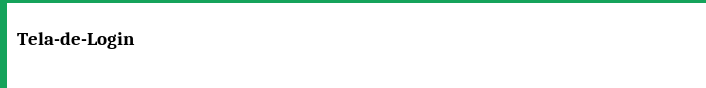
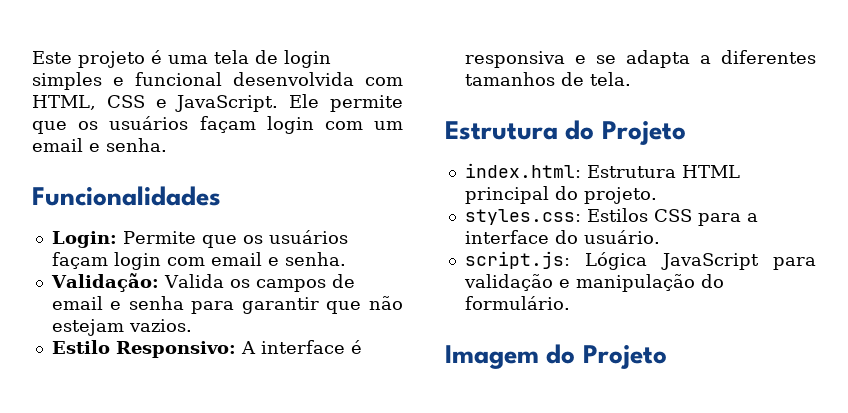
[17,32,135,49] Tela-de-Login -> [32,50,331,68] [32,72,403,90] [32,94,403,112] [32,116,403,134] [32,138,167,152] [32,186,221,206] [51,230,348,248] [51,252,346,270] [50,273,355,292] [51,296,403,314] [51,319,192,336] [51,340,362,358] [464,50,816,68] [464,72,631,86] [445,120,686,145] [464,163,740,178] [464,186,657,204] [464,208,758,226] [464,230,660,244] [464,251,816,270] [463,274,724,292] [464,296,570,310] [445,344,667,369] Este projeto é uma tela de login simples e funcional desenvolvida com HTML, CSS e JavaScript. Ele permite que os usuários façam login com um email e senha. // Funcionalidades // Login: Permite que os usuários façam login com email e senha. // Validação: Valida os campos de email e senha para garantir que não estejam vazios. // Estilo Responsivo: A interface é responsiva e se adapta a diferentes tamanhos de tela. // Estrutura do Projeto // index.html: Estrutura HTML principal do projeto. // styles.css: Estilos CSS para a interface do usuário. // script.js: Lógica JavaScript para validação e manipulação do formulário. // Imagem do Projeto

